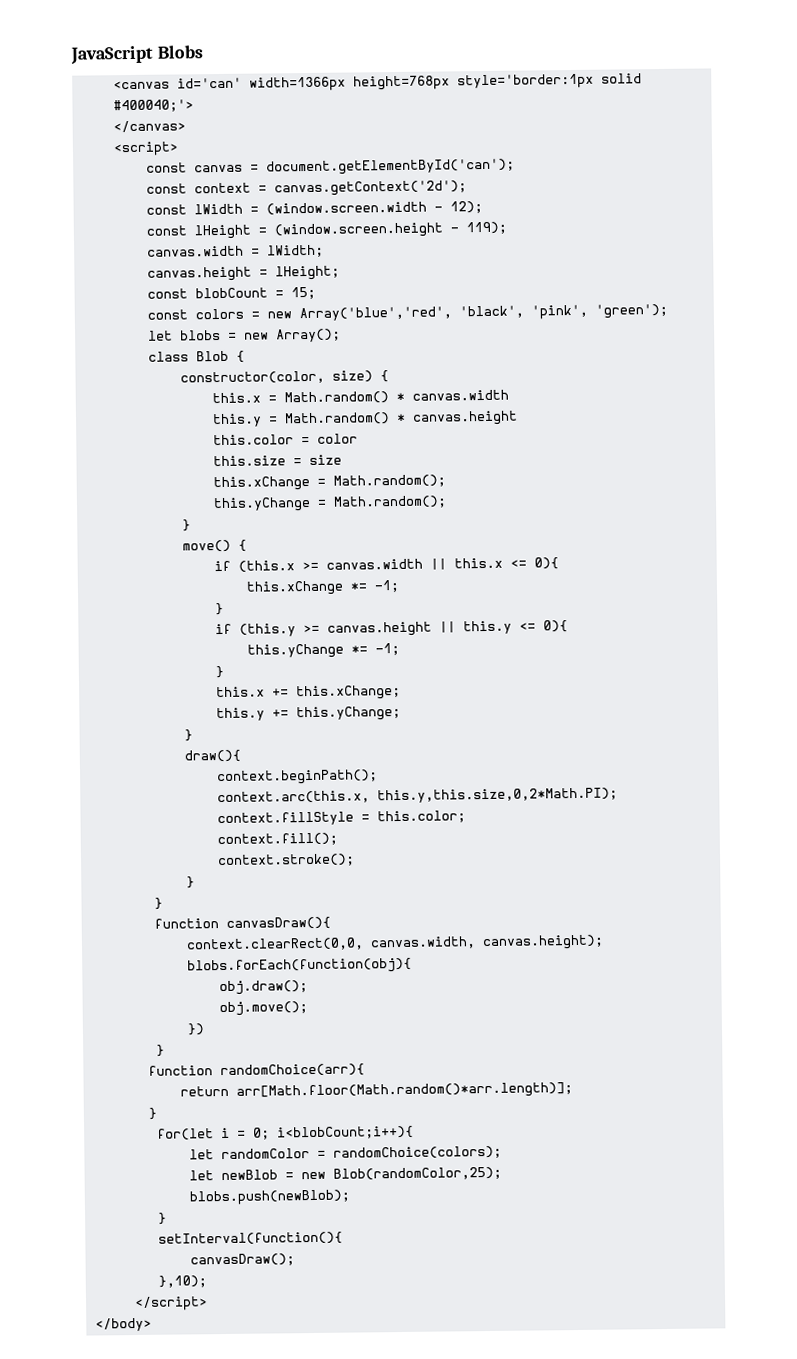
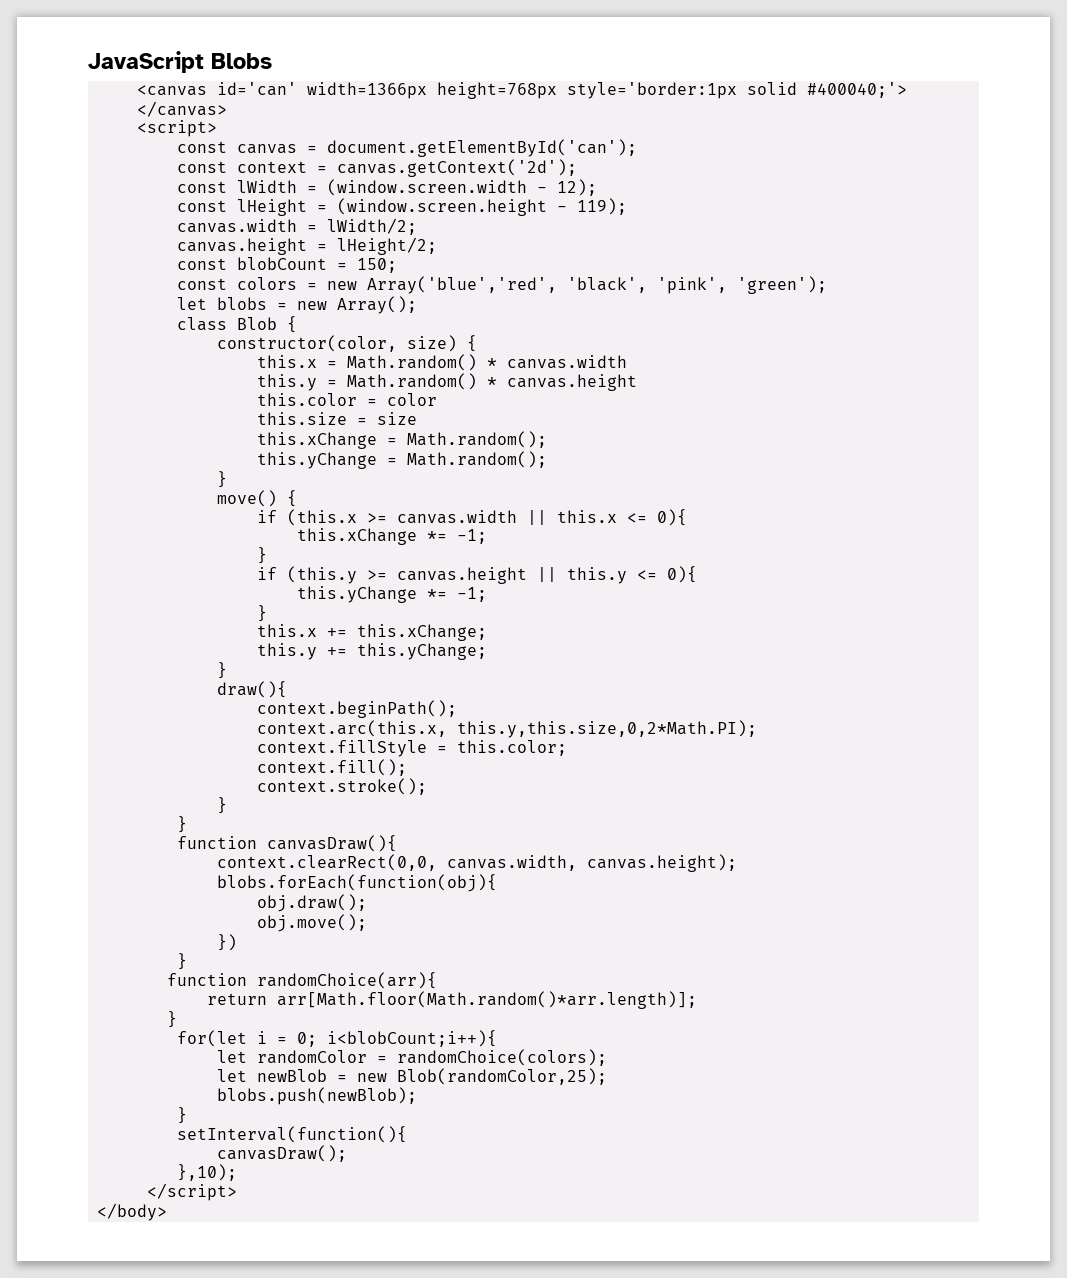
[266,244,324,258] lWidth; -> [327,218,418,235] lWidth/2;
[274,265,340,281] lHeight; -> [337,237,438,255] lHeight/2;
[290,286,316,300] 15; -> [357,258,398,273] 150;

